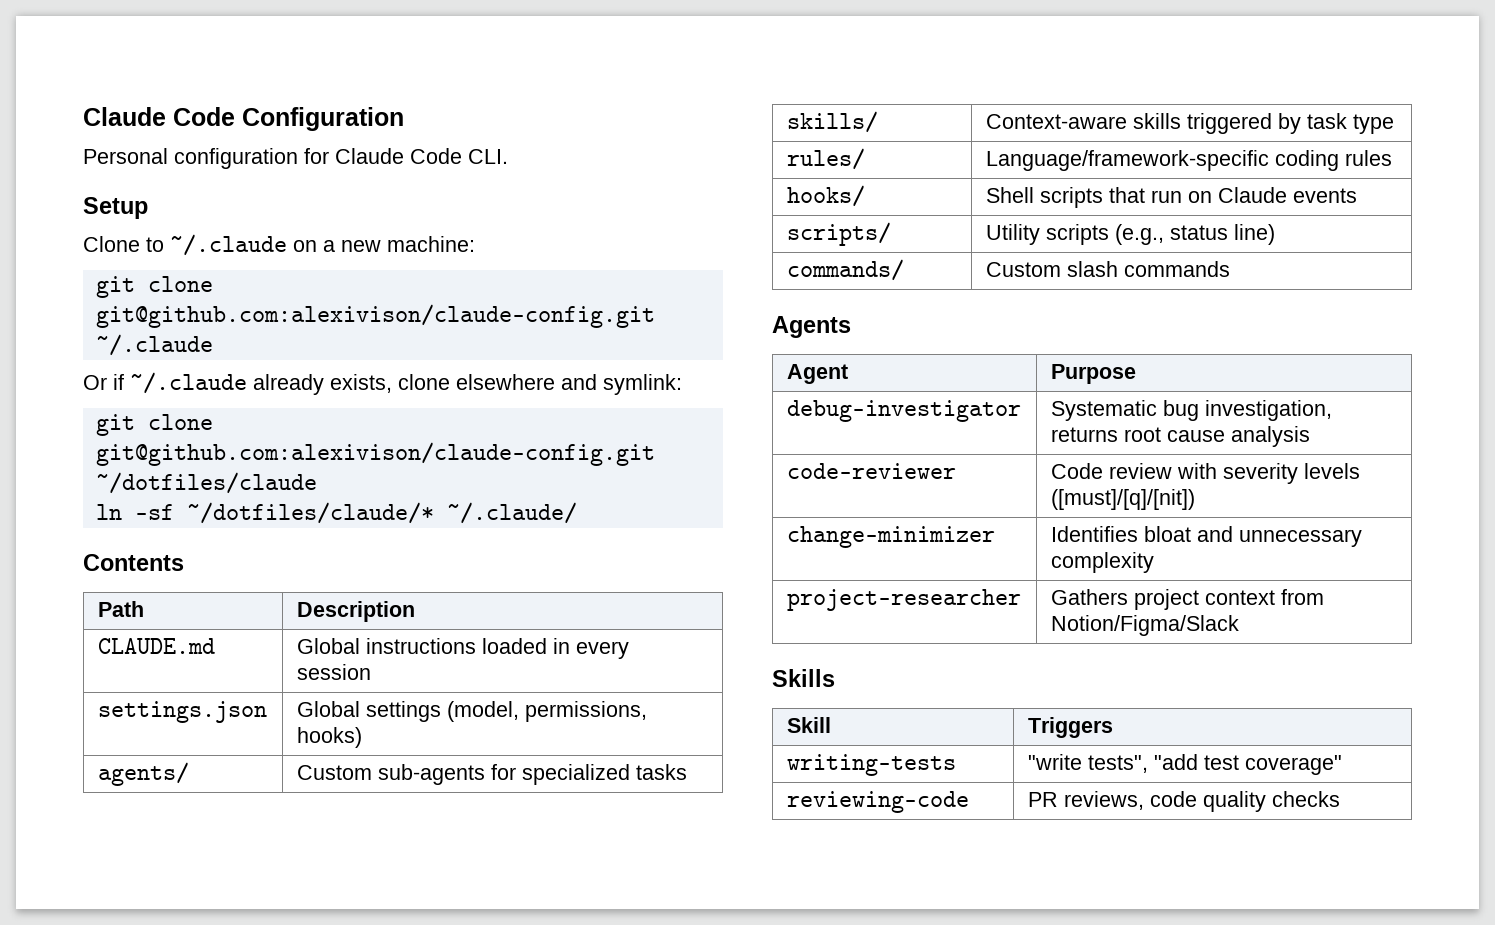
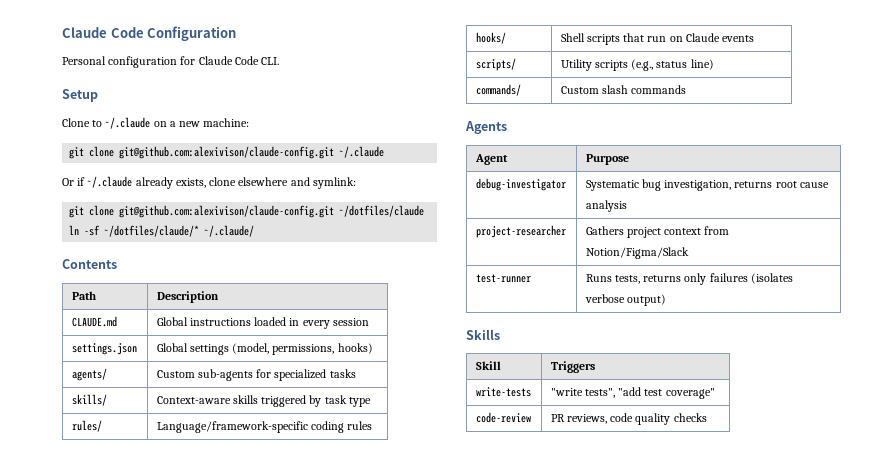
[786,463,956,479] [1050,463,1360,484] [1050,489,1195,510] [786,526,995,548] [1050,526,1362,547] [1050,552,1154,573] // code-reviewer | Code review with severity levels ([must]/[q]/[nit]) // change-minimizer | Identifies bloat and unnecessary complexity -> (627, 206) none
(1239, 625) none -> [475,274,531,283] [585,273,793,285] [584,294,666,306] // test-runner | Runs tests, returns only failures (isolates verbose output)
[786,754,956,776] writing-tests -> [475,387,531,397] write-tests
[786,791,969,813] reviewing-code -> [475,412,531,423] code-review

